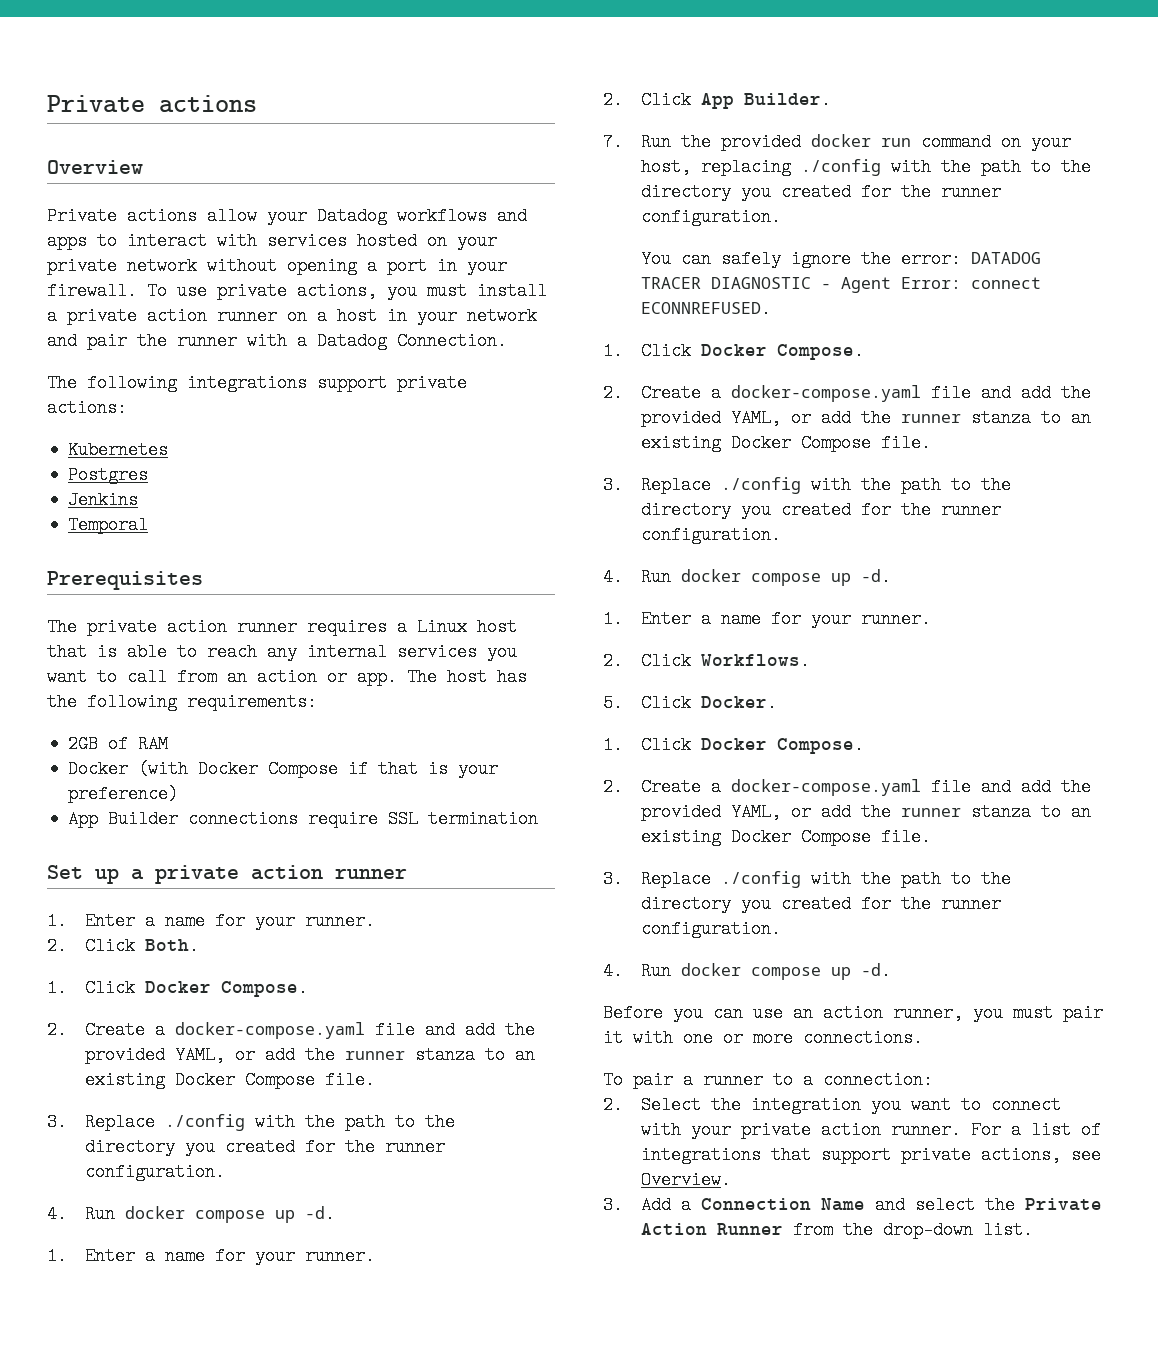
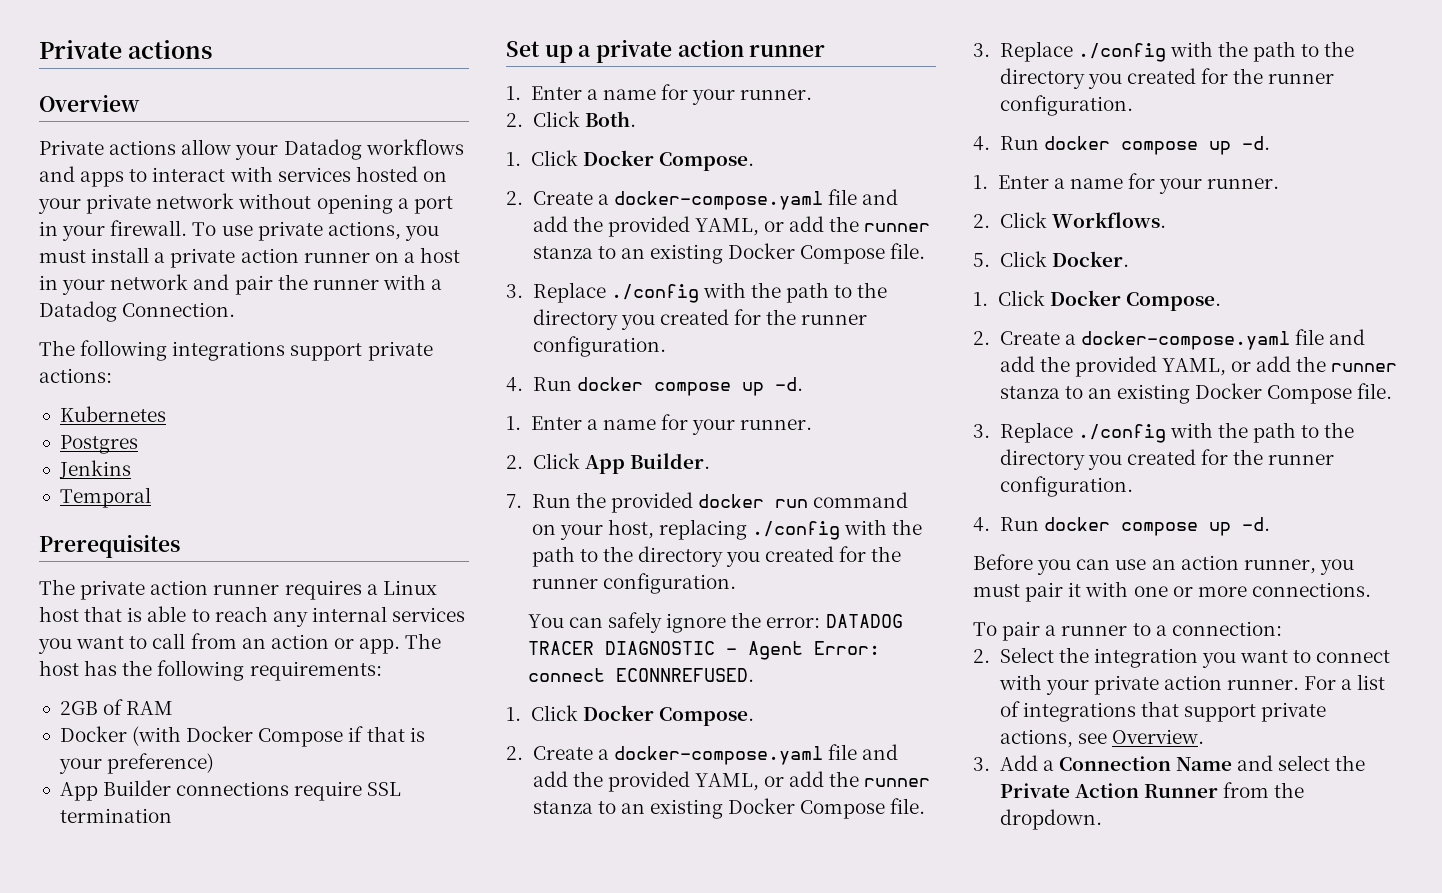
[883,1221,1034,1239] drop-down list. -> [999,809,1102,830] dropdown.

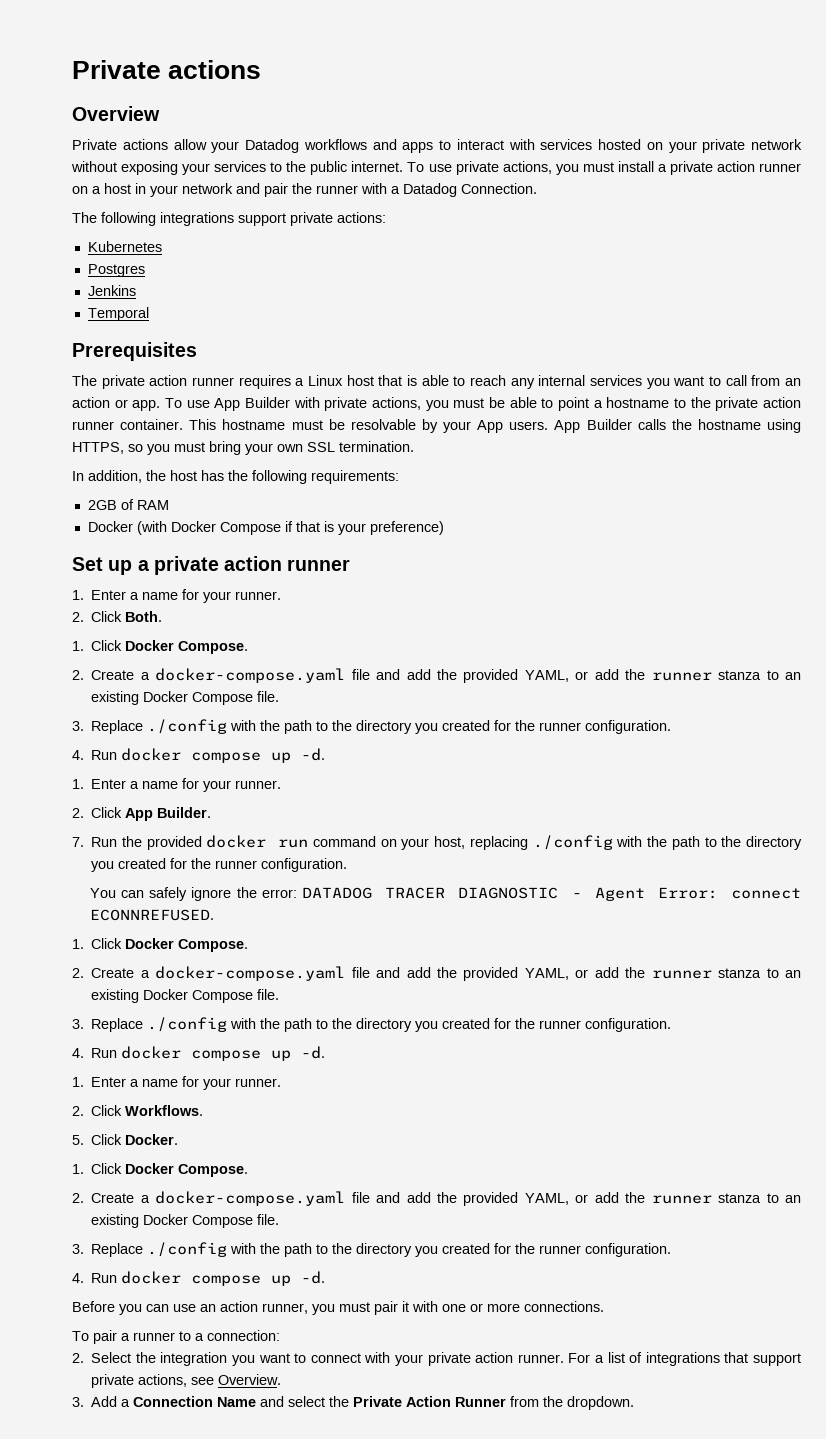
[316,194,453,214] [39,220,188,241] opening a port in your firewall. -> [121,161,404,175] exposing your services to the public internet.
[405,633,442,649] The -> [165,397,801,411] [72,419,801,433] [72,441,414,455] [72,470,166,483] To use App Builder with private actions, you must be able to point a hostname to the private action runner container. This hostname must be resolvable by your App users. App Builder calls the hostname using HTTPS, so you must bring your own SSL termination. // In addition, the
[59,780,402,801] [59,808,172,823] // App Builder connections require SSL termination -> (444, 528) none

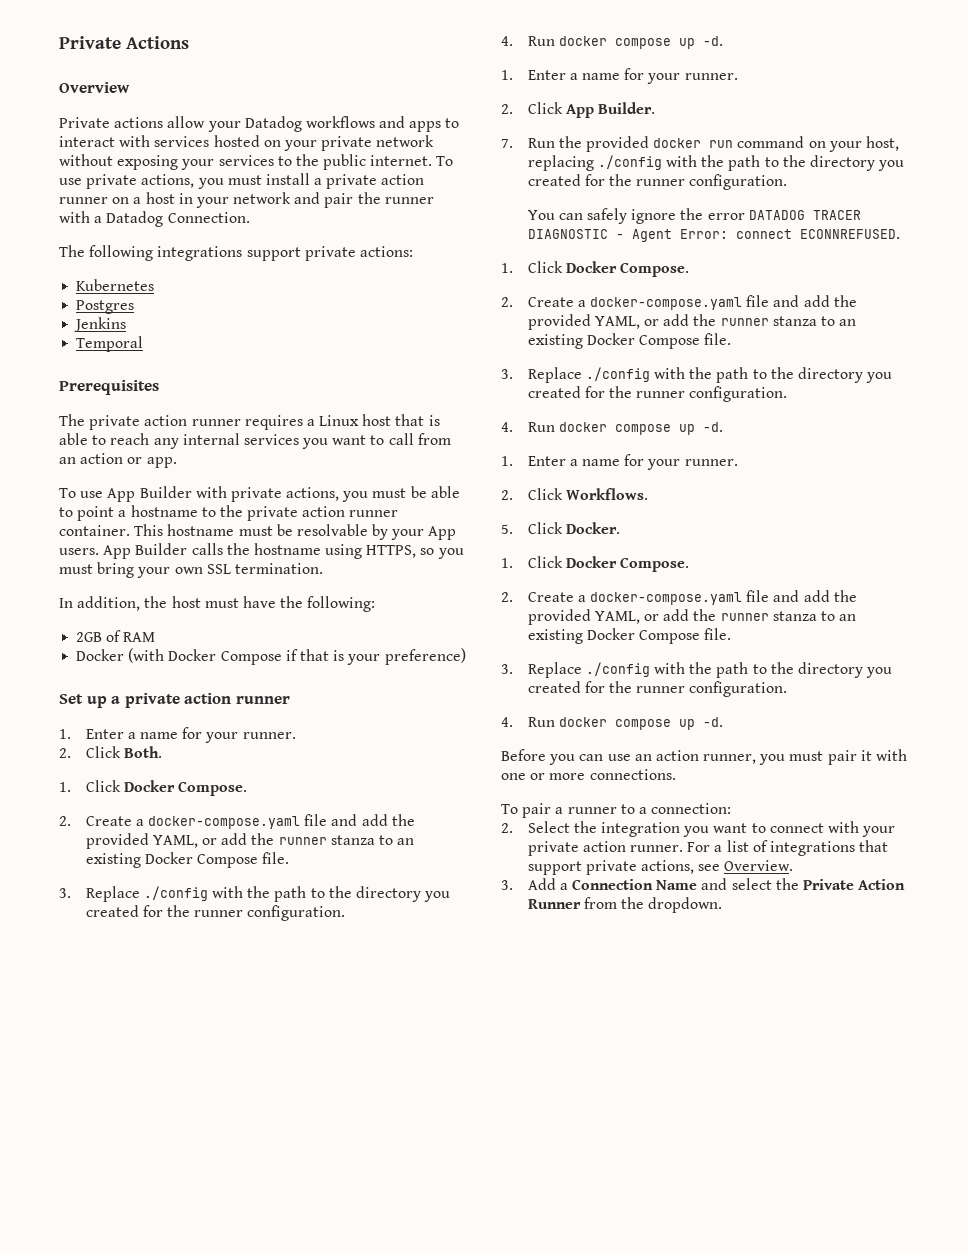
[72,60,262,79] Private actions -> [59,36,190,49] Private Actions
(161, 405) none -> (177, 462) //
[201,470,399,484] has the following requirements: -> [204,596,376,612] must have the following:
[261,889,297,898] error: -> [707,213,745,220] error

